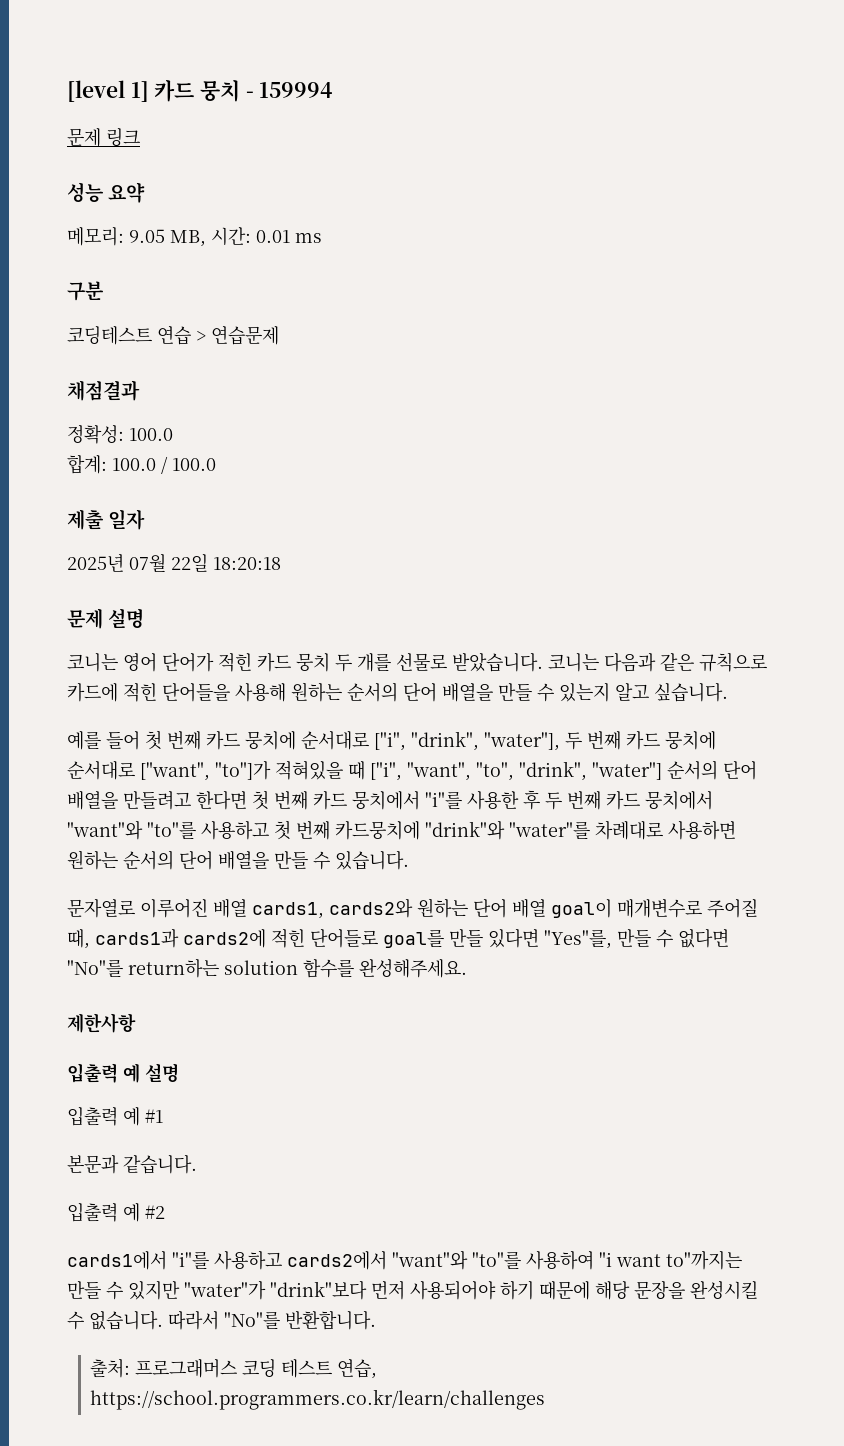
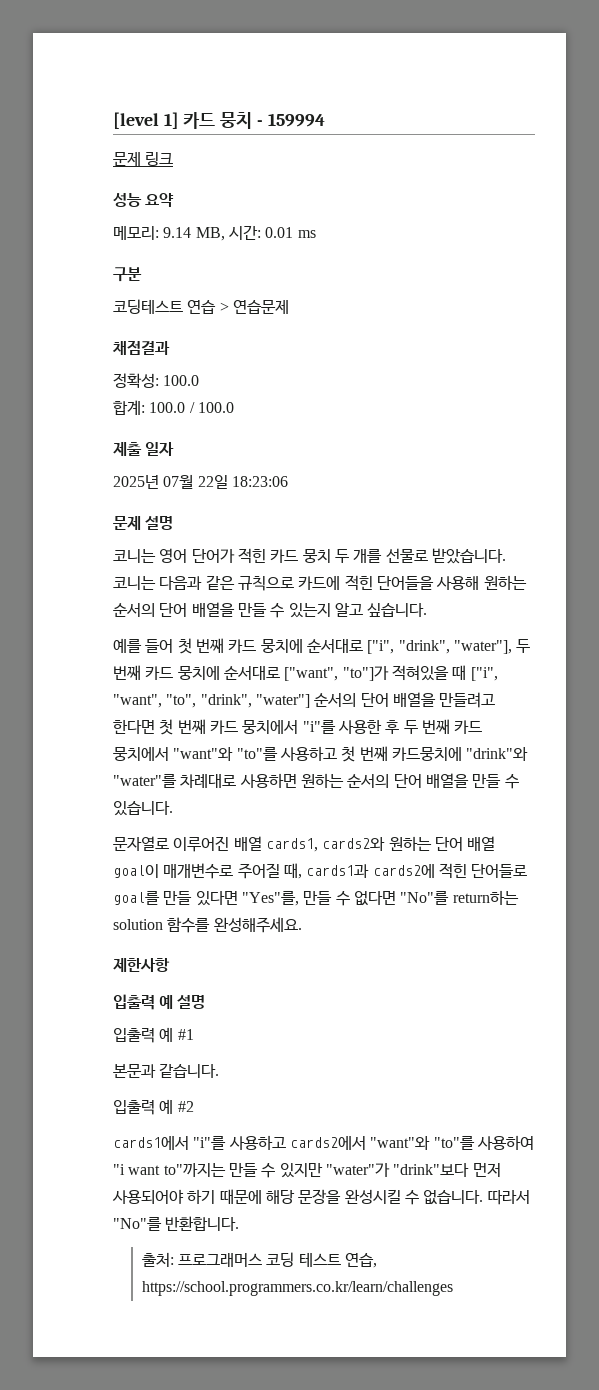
[129,229,165,243] 9.05 -> [163,227,192,238] 9.14
[213,557,281,570] 18:20:18 -> [231,476,288,487] 18:23:06

